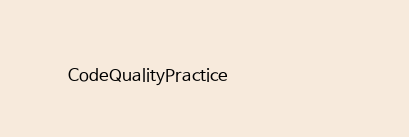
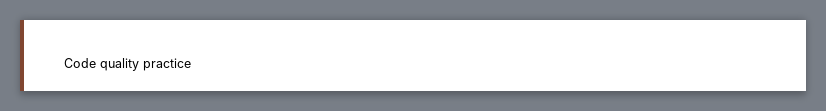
[68,68,228,86] CodeQualityPractice -> [64,58,191,71] Code quality practice

